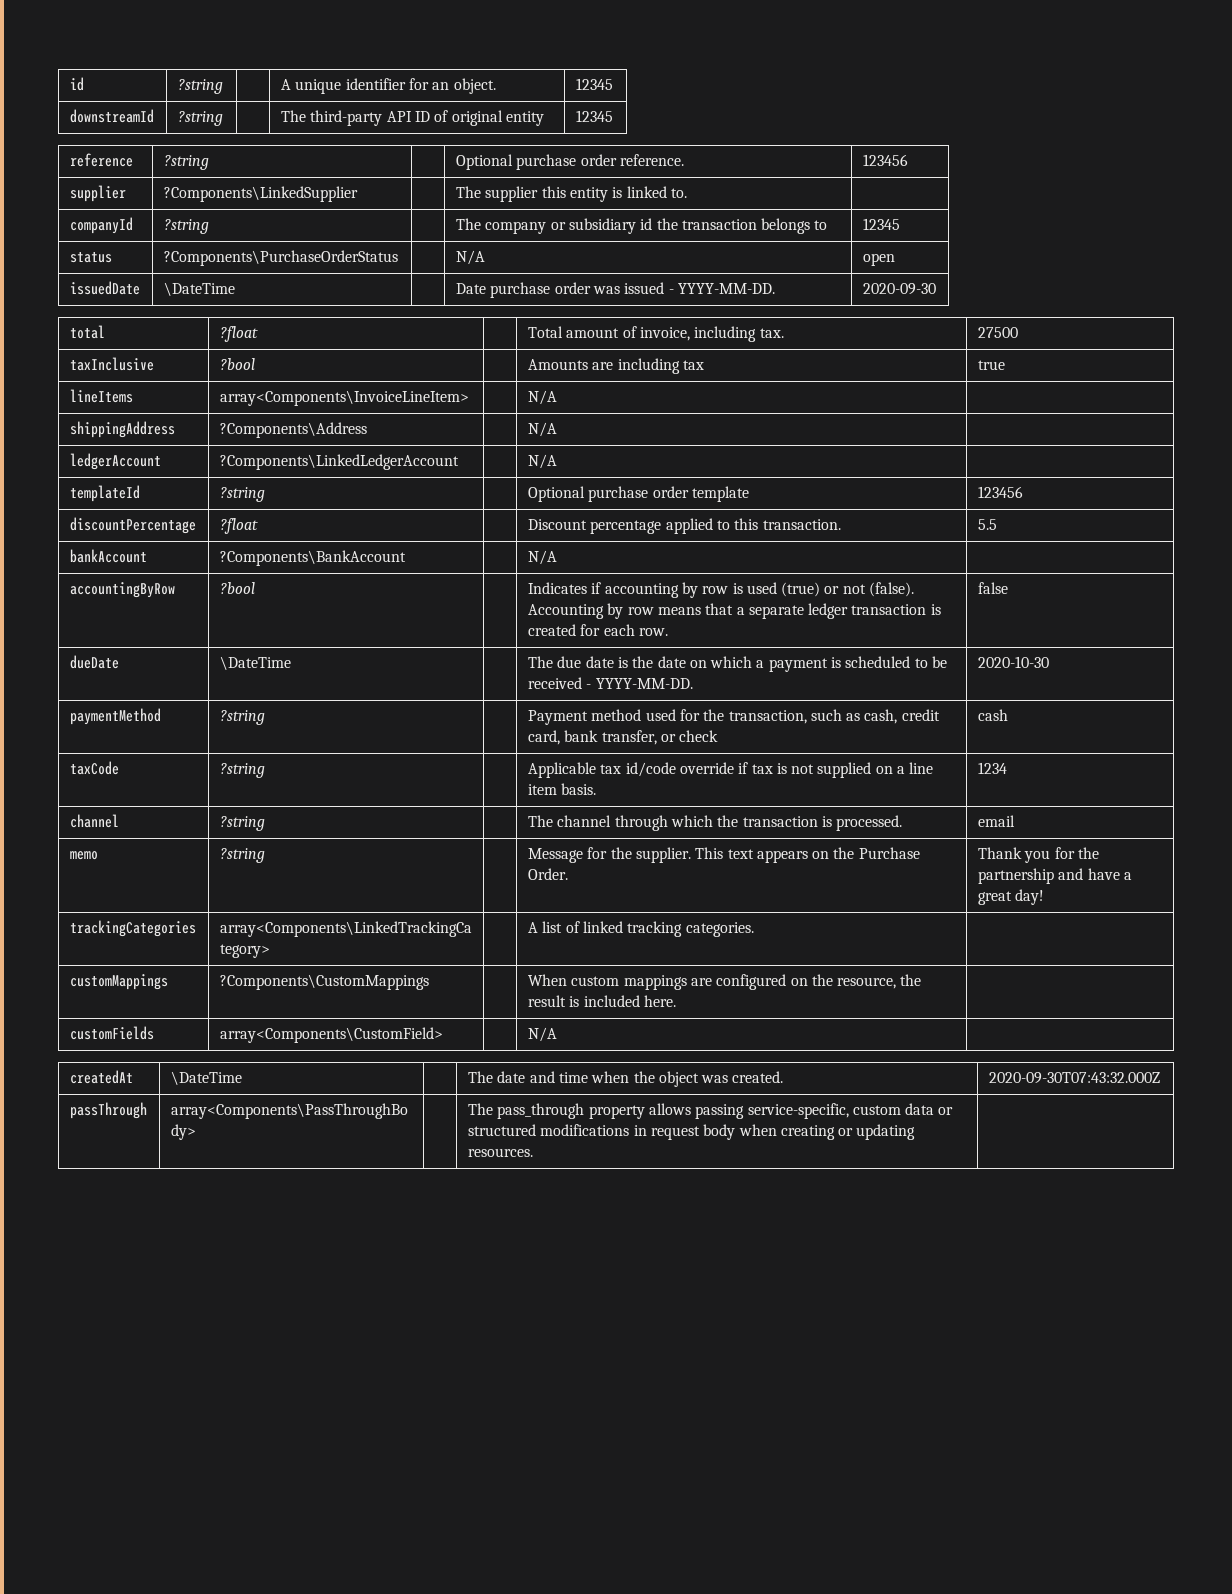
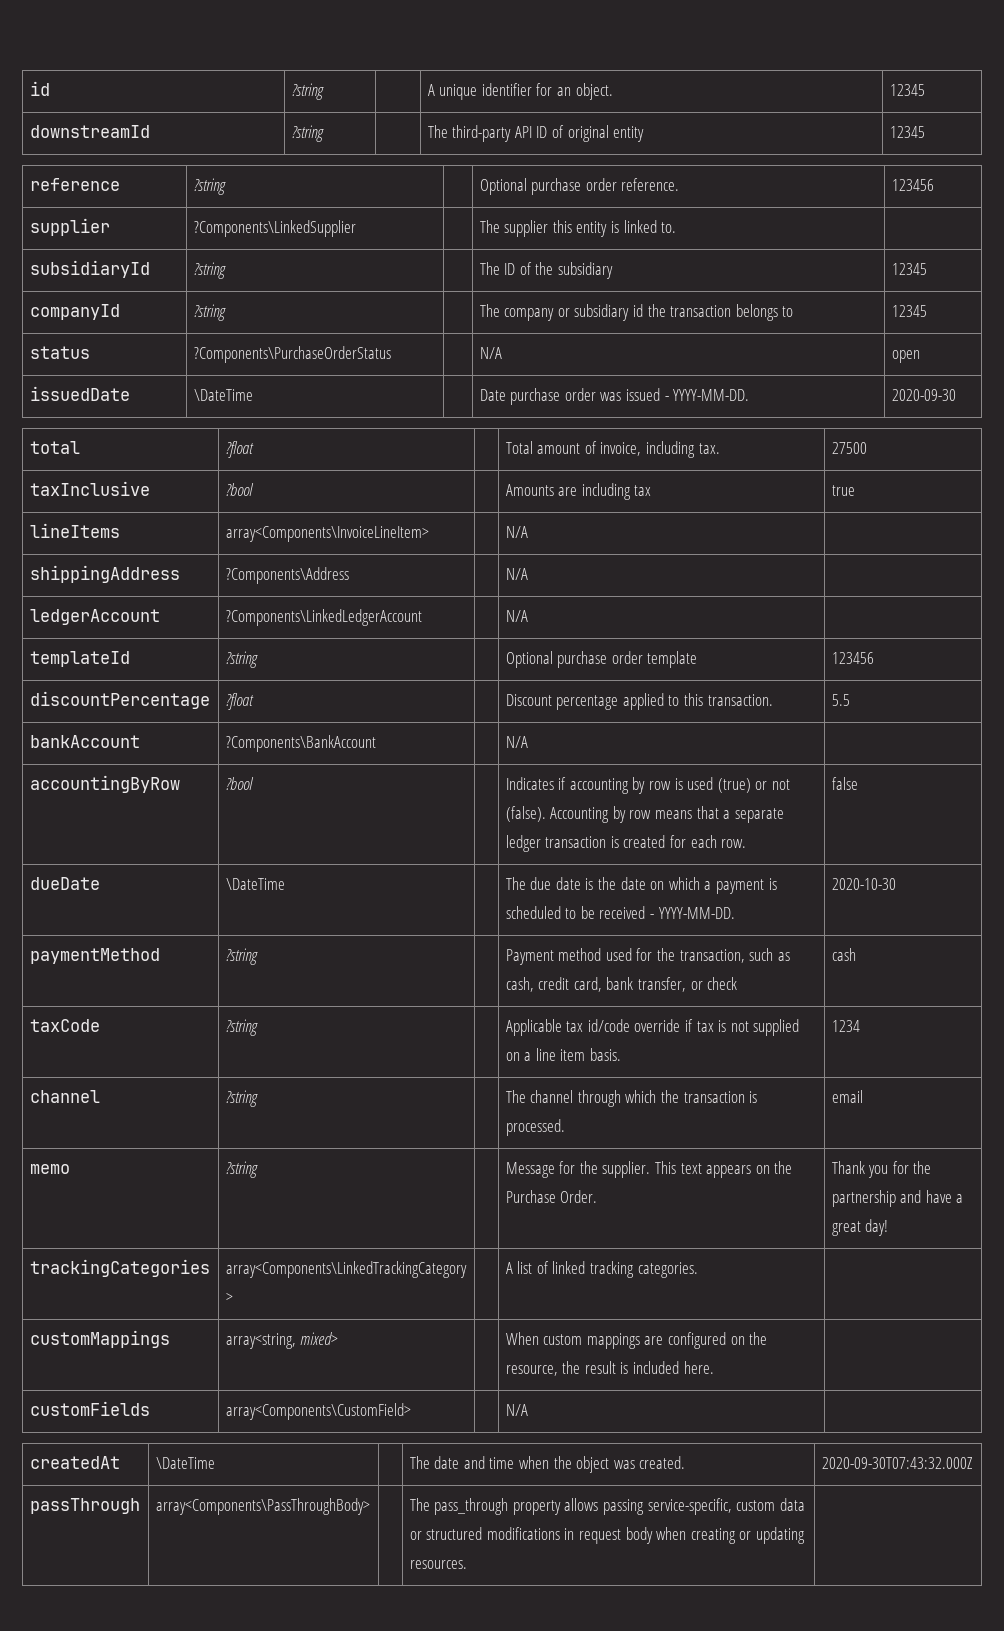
(687, 193) none -> [29,260,150,278] [193,262,226,279] [479,262,613,279] [891,263,927,275] // subsidiaryId | ?string | | The ID of the subsidiary | 12345
[219,974,429,990] ?Components\CustomMappings -> [225,1332,339,1349] array<string, mixed>

